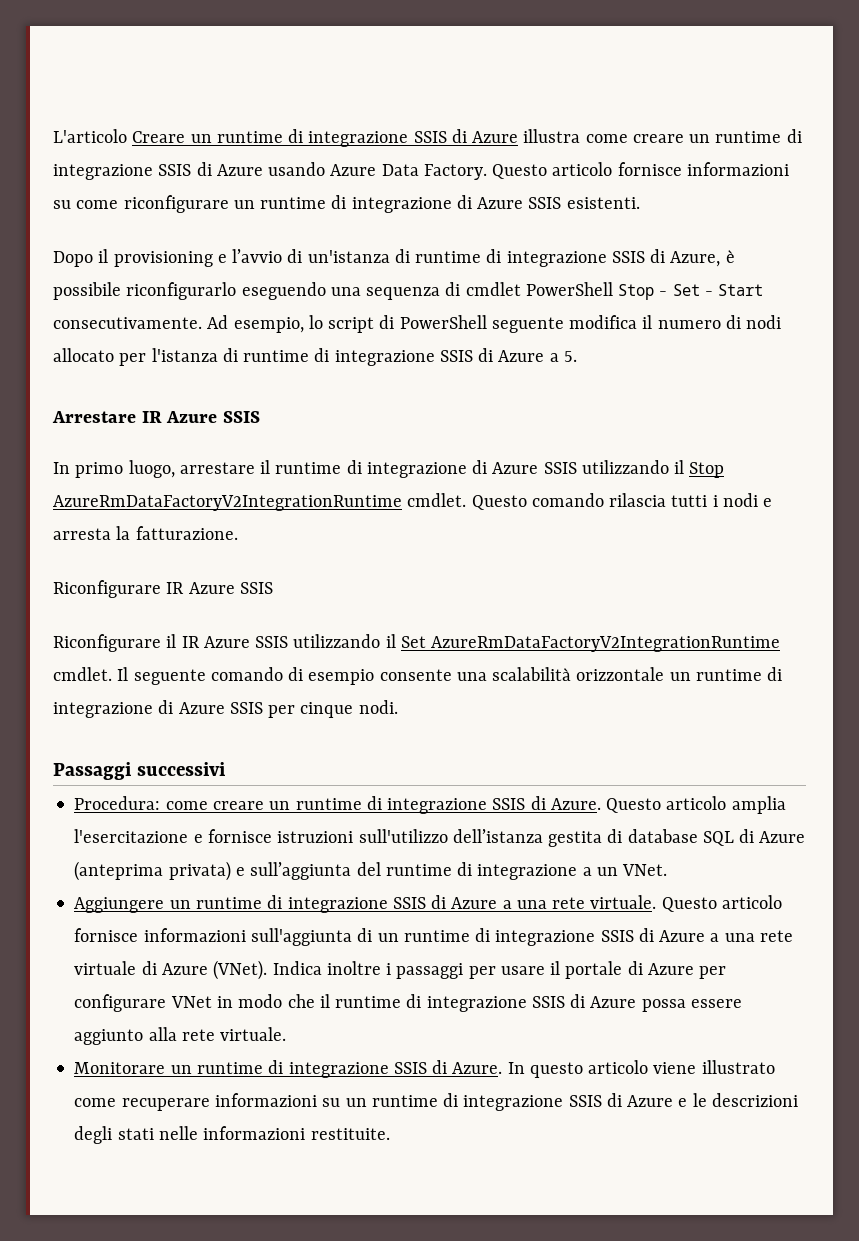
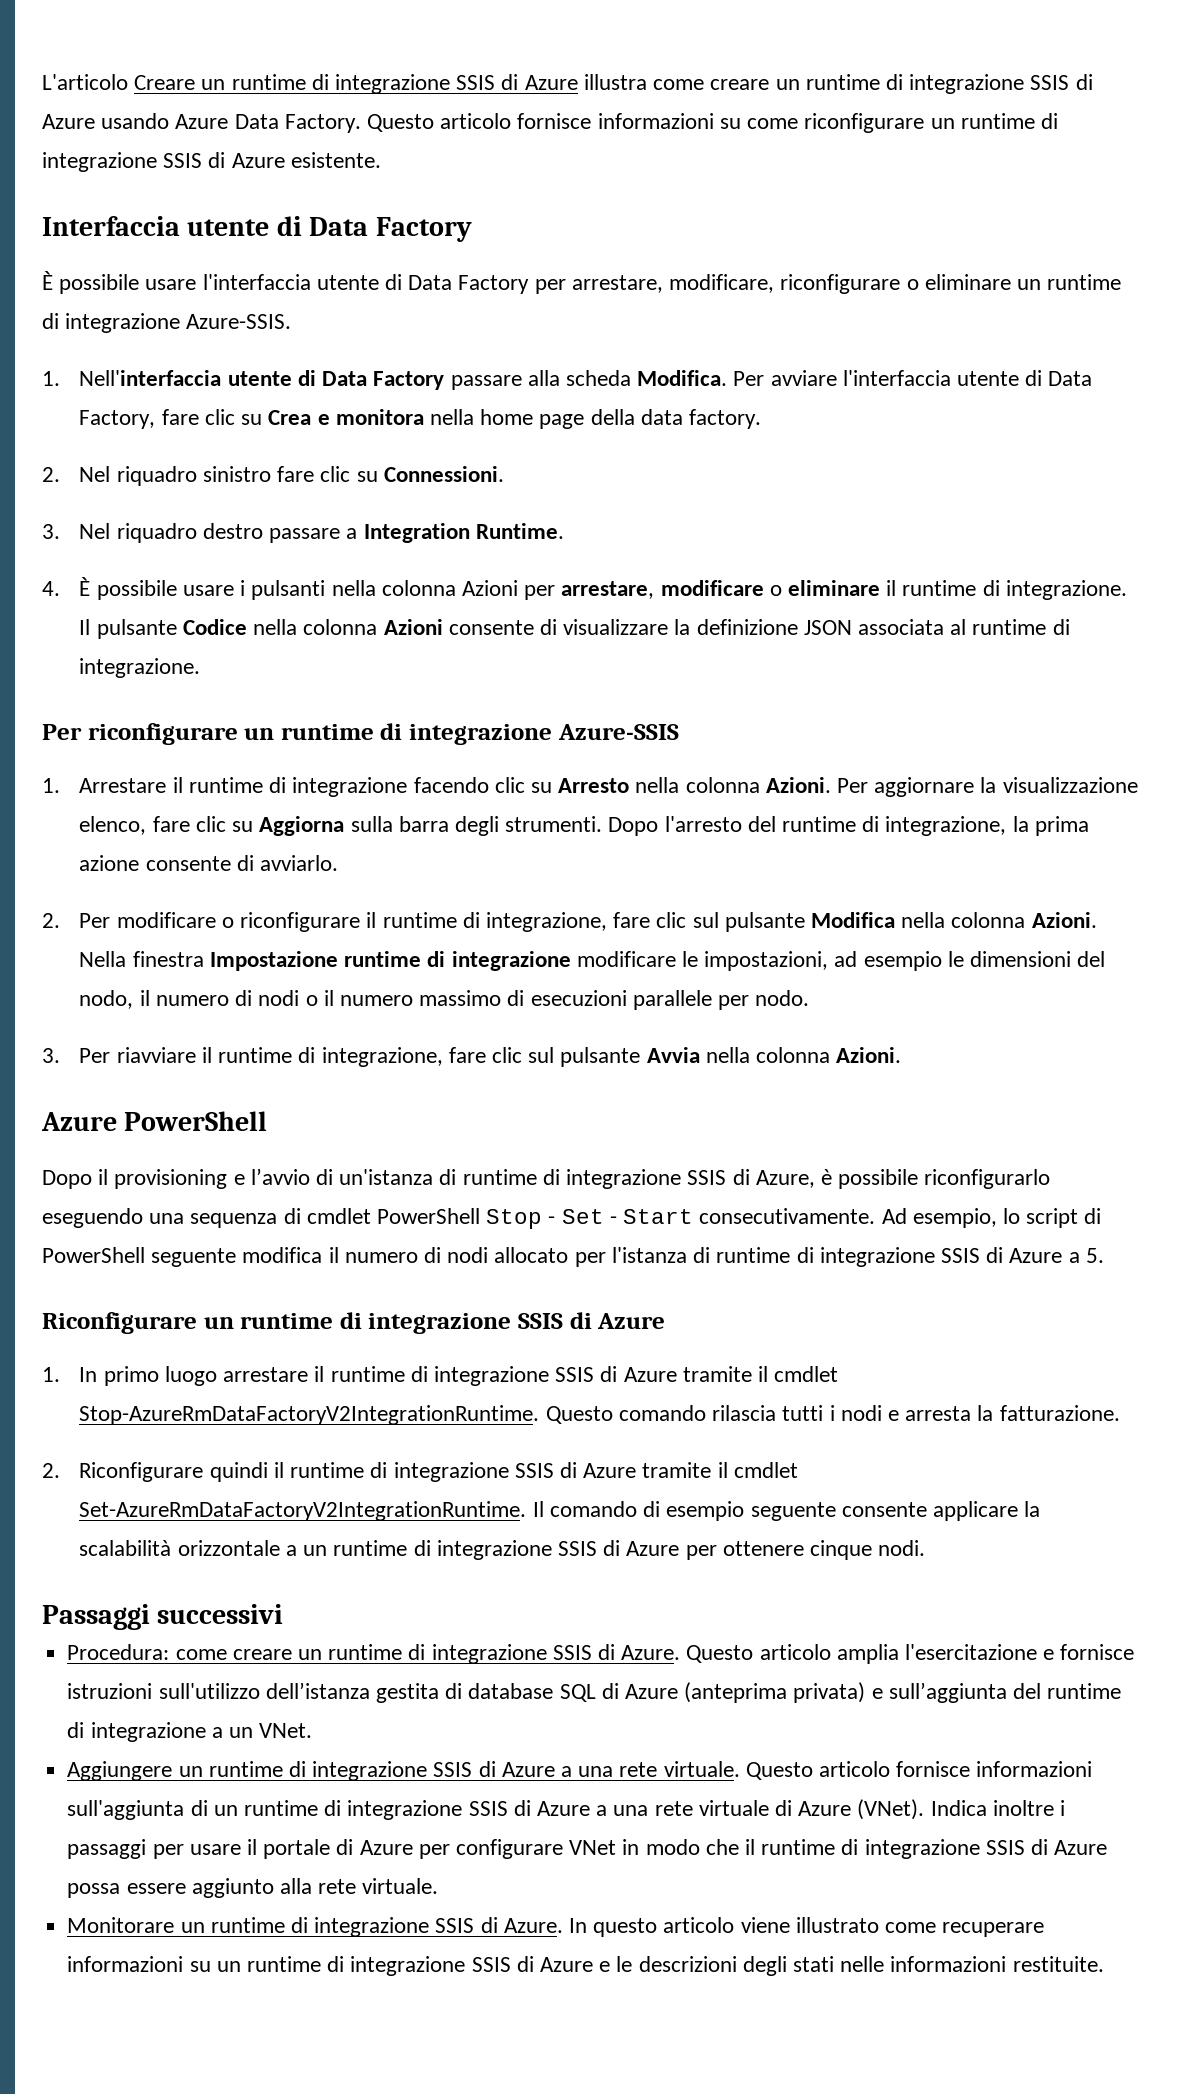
[456,195,640,209] di Azure SSIS esistenti. -> [163,152,381,168] [42,216,472,242] [42,271,1122,294] [42,313,292,333] [42,370,1093,390] [79,409,761,429] [42,466,504,486] [42,523,564,543] [42,577,1127,600] [79,619,1070,639] [79,658,201,678] [42,723,679,745] [42,777,1138,797] [79,816,1089,836] [79,855,339,871] [42,912,1097,932] [79,951,1106,971] [79,990,810,1010] [42,1047,902,1067] [41,1111,268,1131] SSIS di Azure esistente. // Interfaccia utente di Data Factory // È possibile usare l'interfaccia utente di Data Factory per arrestare, modificare, riconfigurare o eliminare un runtime di integrazione Azure-SSIS. // 1. Nell'interfaccia utente di Data Factory passare alla scheda Modifica. Per avviare l'interfaccia utente di Data Factory, fare clic su Crea e monitora nella home page della data factory. // 2. Nel riquadro sinistro fare clic su Connessioni. // 3. Nel riquadro destro passare a Integration Runtime. // 4. È possibile usare i pulsanti nella colonna Azioni per arrestare, modificare o eliminare il runtime di integrazione. Il pulsante Codice nella colonna Azioni consente di visualizzare la definizione JSON associata al runtime di integrazione. // Per riconfigurare un runtime di integrazione Azure-SSIS // 1. Arrestare il runtime di integrazione facendo clic su Arresto nella colonna Azioni. Per aggiornare la visualizzazione elenco, fare clic su Aggiorna sulla barra degli strumenti. Dopo l'arresto del runtime di integrazione, la prima azione consente di avviarlo. // 2. Per modificare o riconfigurare il runtime di integrazione, fare clic sul pulsante Modifica nella colonna Azioni. Nella finestra Impostazione runtime di integrazione modificare le impostazioni, ad esempio le dimensioni del nodo, il numero di nodi o il numero massimo di esecuzioni parallele per nodo. // 3. Per riavviare il runtime di integrazione, fare clic sul pulsante Avvia nella colonna Azioni. // Azure PowerShell
[52,411,260,423] Arrestare IR Azure SSIS // -> [42,1312,666,1334] [42,1367,60,1382] Riconfigurare un runtime di integrazione SSIS di Azure // 1.
[128,460,175,478] luogo, -> [164,1366,217,1386] luogo
[472,460,725,478] [53,493,467,511] di Azure SSIS utilizzando il Stop AzureRmDataFactoryV2IntegrationRuntime cmdlet. -> [555,1366,839,1382] [79,1405,540,1425] SSIS di Azure tramite il cmdlet Stop-AzureRmDataFactoryV2IntegrationRuntime.
[53,580,273,598] [53,634,781,652] [53,667,487,685] Riconfigurare IR Azure SSIS // Riconfigurare il IR Azure SSIS utilizzando il Set AzureRmDataFactoryV2IntegrationRuntime cmdlet. Il seguente comando di esempio consente una -> [42,1462,798,1482] [79,1501,1041,1521] 2. Riconfigurare quindi il runtime di integrazione SSIS di Azure tramite il cmdlet Set-AzureRmDataFactoryV2IntegrationRuntime. Il comando di esempio seguente consente applicare la
[669,667,783,681] [53,700,296,718] un runtime di integrazione di Azure SSIS per -> [285,1540,804,1560] a un runtime di integrazione SSIS di Azure per ottenere

